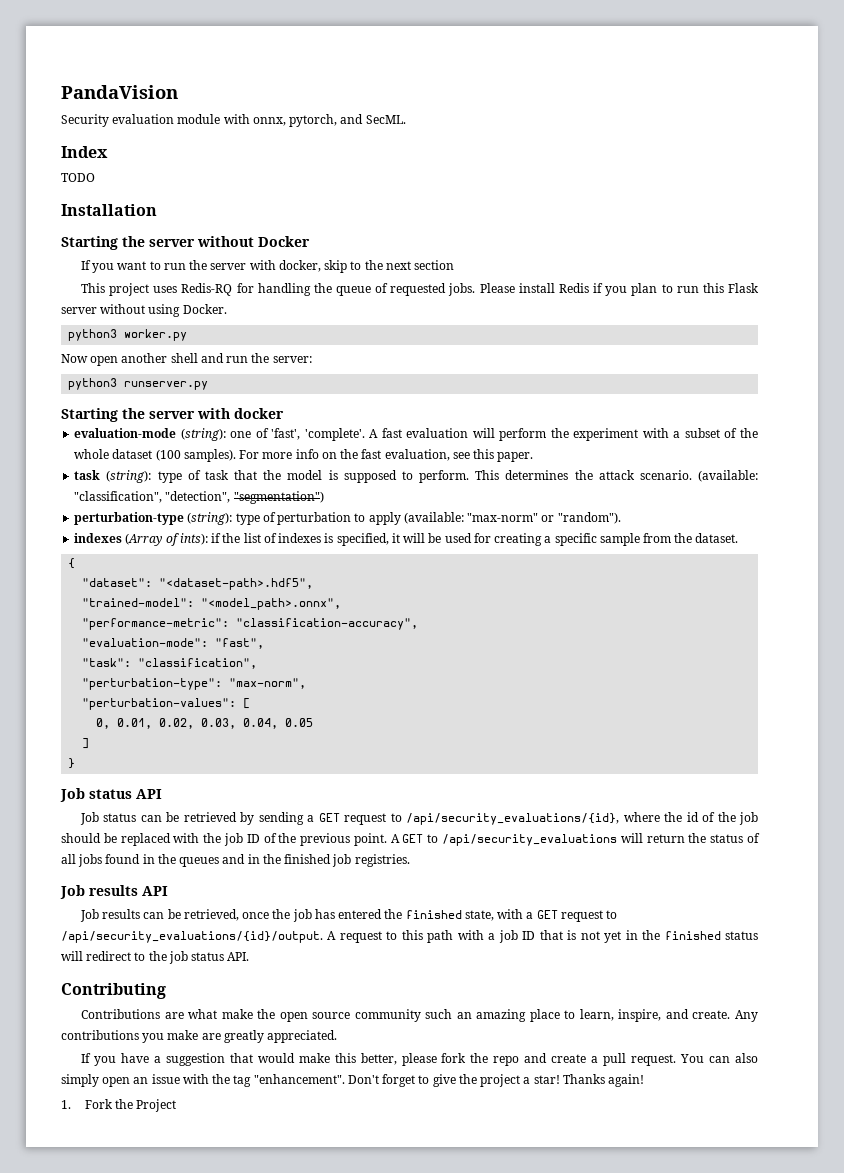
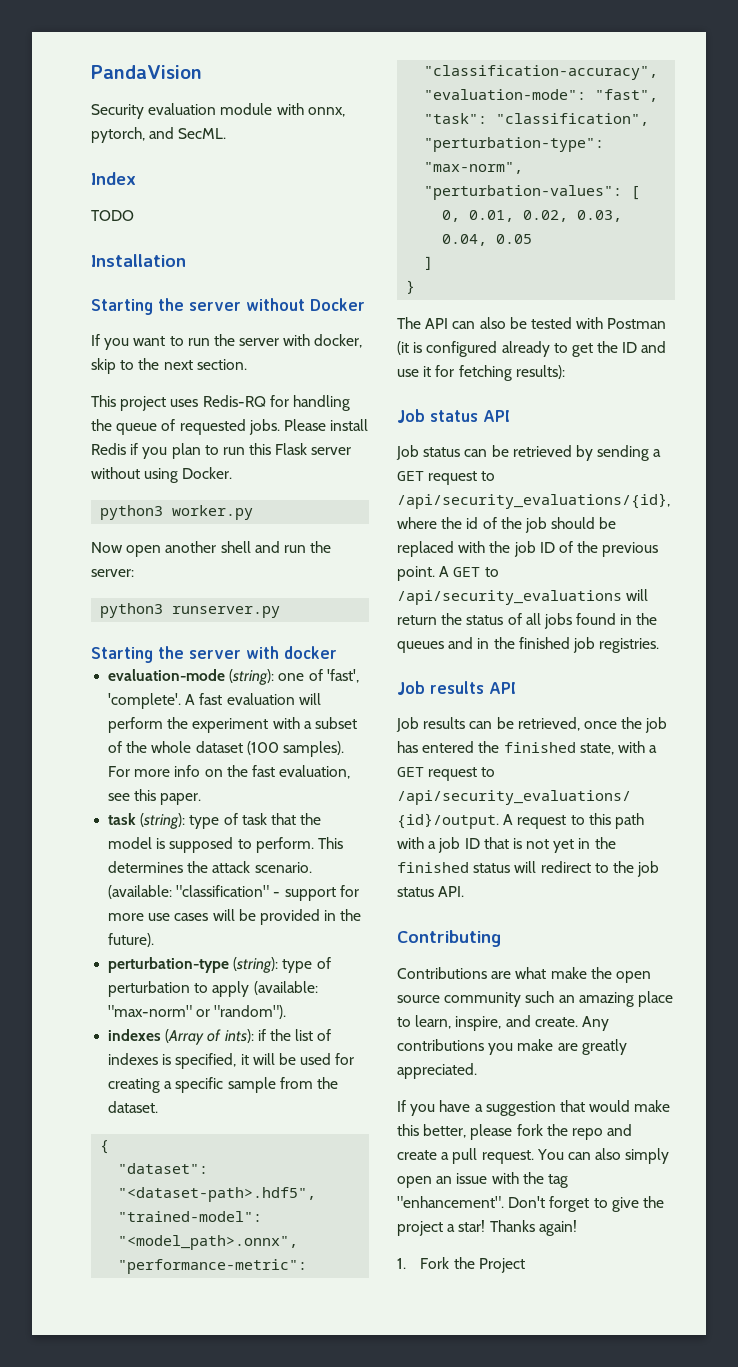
[414,260,455,270] section -> [196,359,247,370] section.
[74,491,324,504] "classification", "detection", "segmentation") -> [176,885,359,901] [108,909,362,925] [108,933,155,947] "classification" - support for more use cases will be provided in the future).
(76, 763) none -> [397,317,667,329] [397,341,667,357] [397,365,565,381] // The API can also be tested with Postman (it is configured already to get the ID and use it for fetching results):

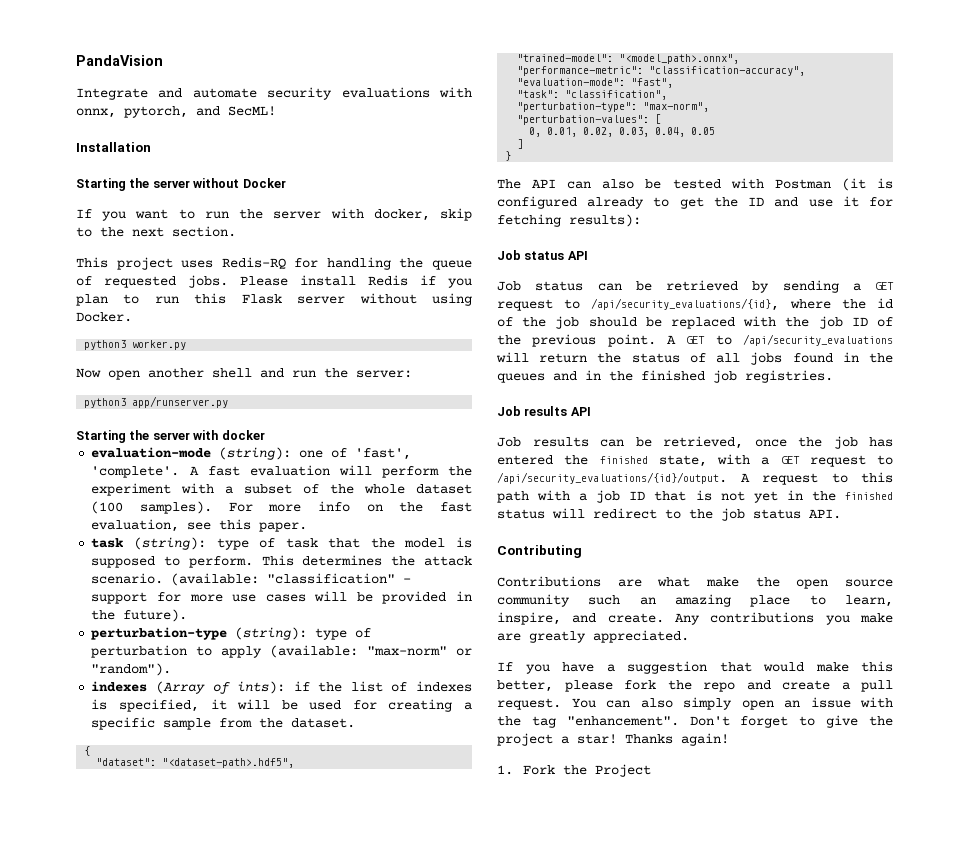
[91,103,273,119] Security evaluation module -> [76,87,430,100] Integrate and automate security evaluations
[178,128,227,139] [91,172,136,185] [91,210,134,221] SecML. // Index // TODO -> [228,106,276,116] SecML!
[172,606,281,618] runserver.py -> [132,396,229,408] app/runserver.py

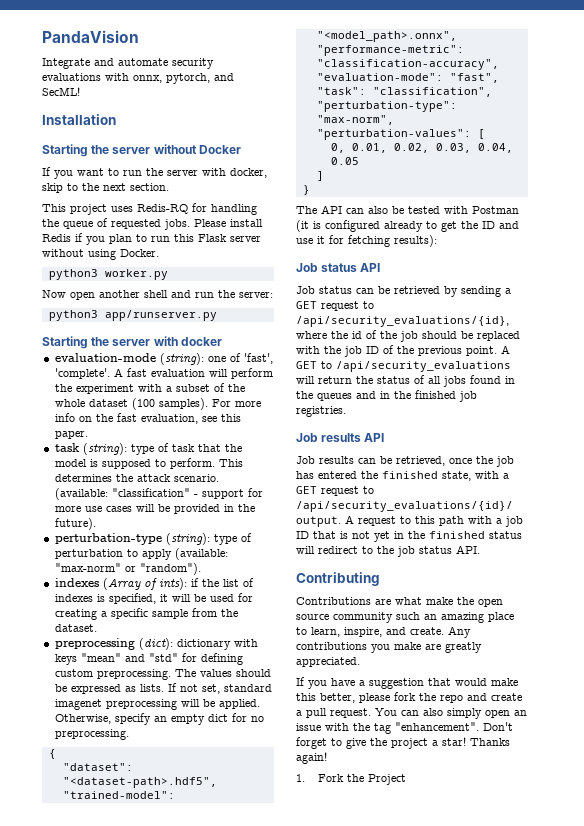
(356, 723) none -> [54,638,258,650] [54,653,243,665] [54,669,271,680] [54,683,272,694] [54,699,260,710] [54,713,264,725] [54,729,129,740] // preprocessing (dict): dictionary with keys "mean" and "std" for defining custom preprocessing. The values should be expressed as lists. If not set, standard imagenet preprocessing will be applied. Otherwise, specify an empty dict for no preprocessing.

